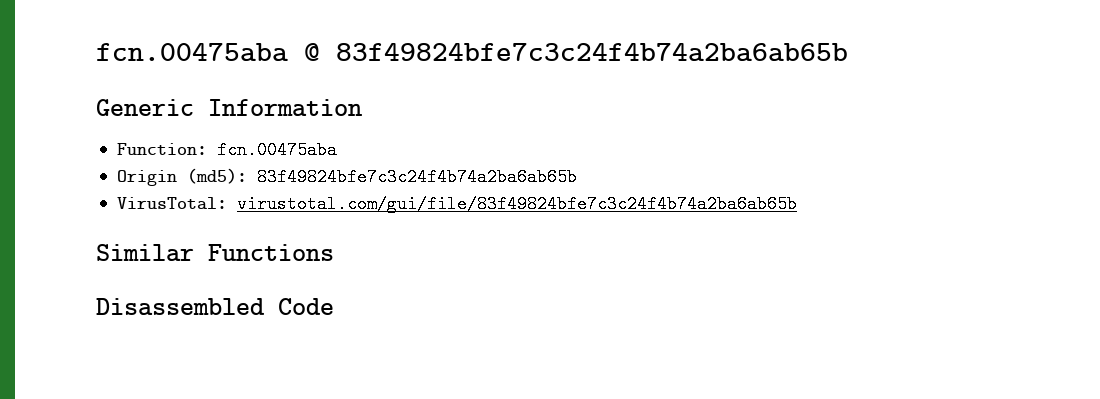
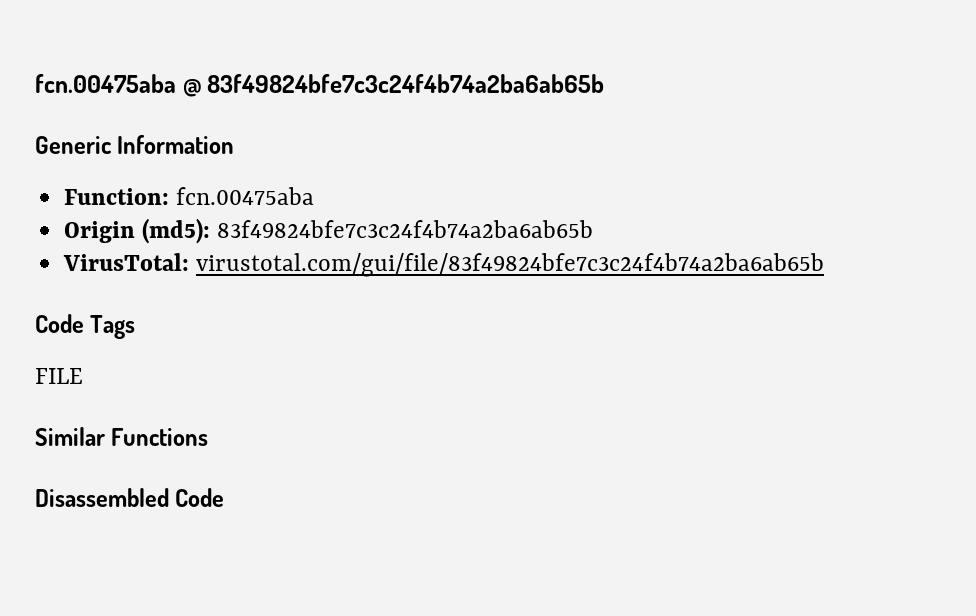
(797, 204) none -> [35,314,136,339] [35,368,83,384] // Code Tags // FILE

